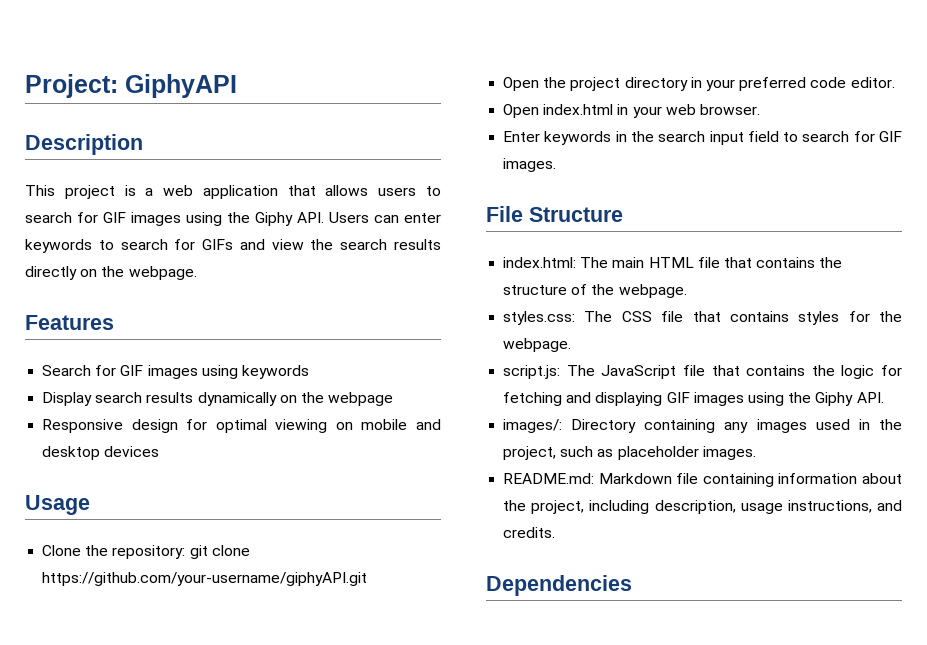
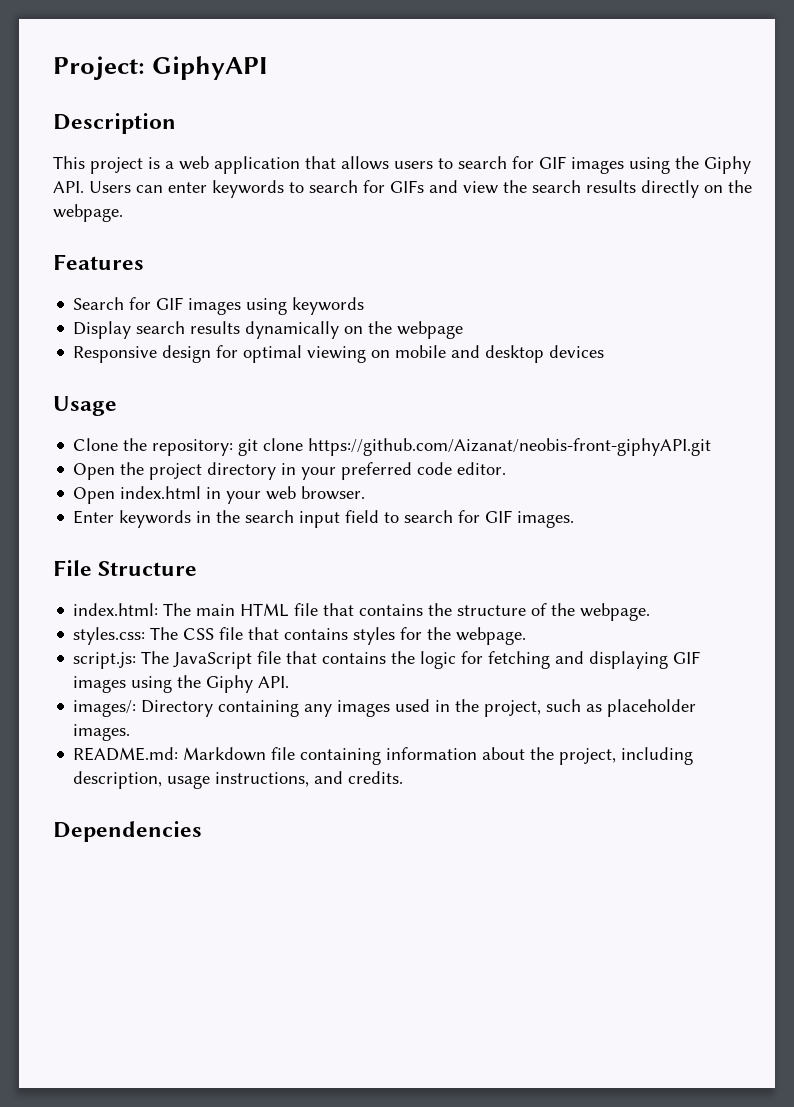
[42,572,368,586] https://github.com/your-username/giphyAPI.git -> [308,438,712,456] https://github.com/Aizanat/neobis-front-giphyAPI.git

